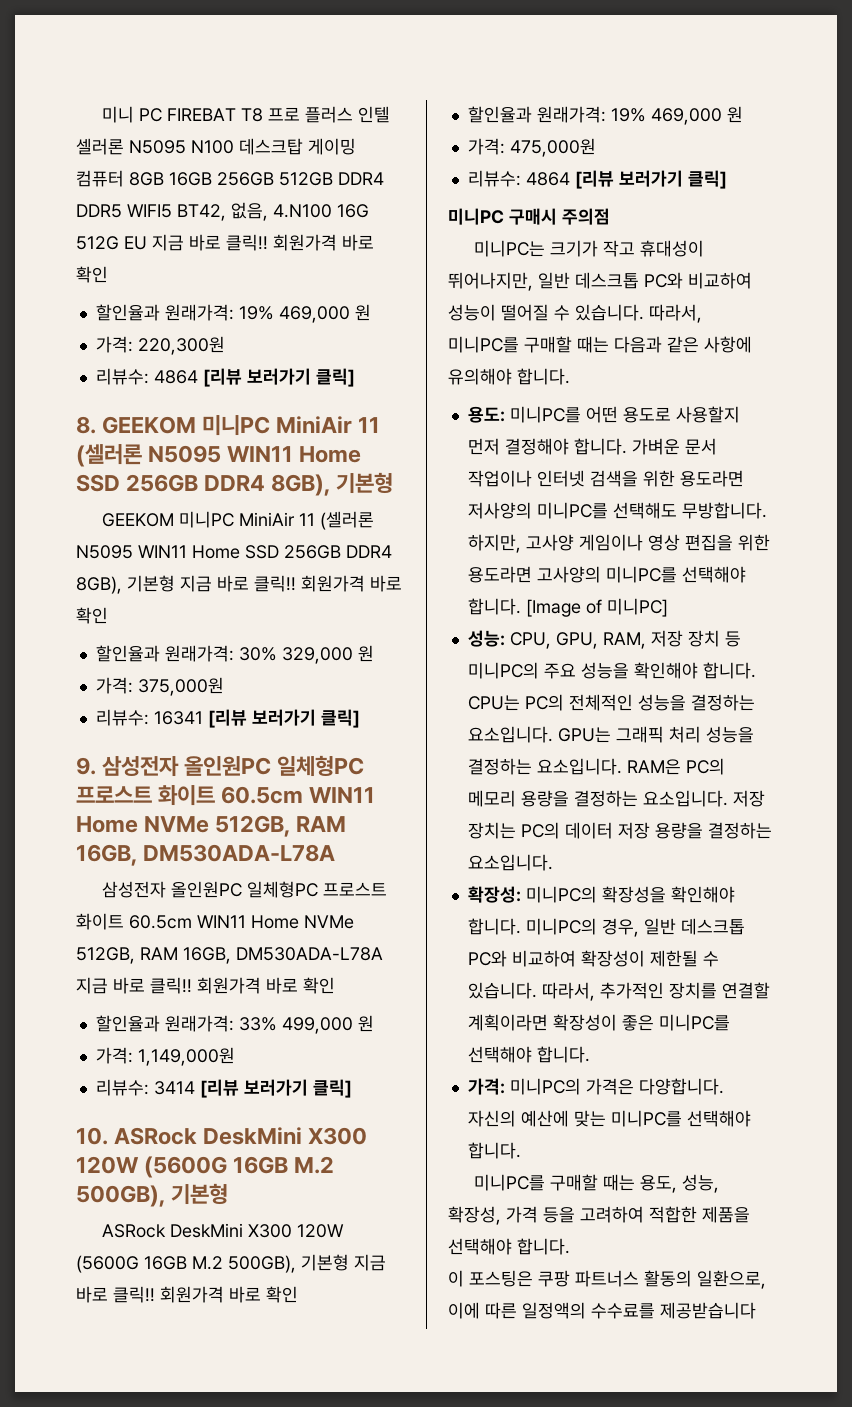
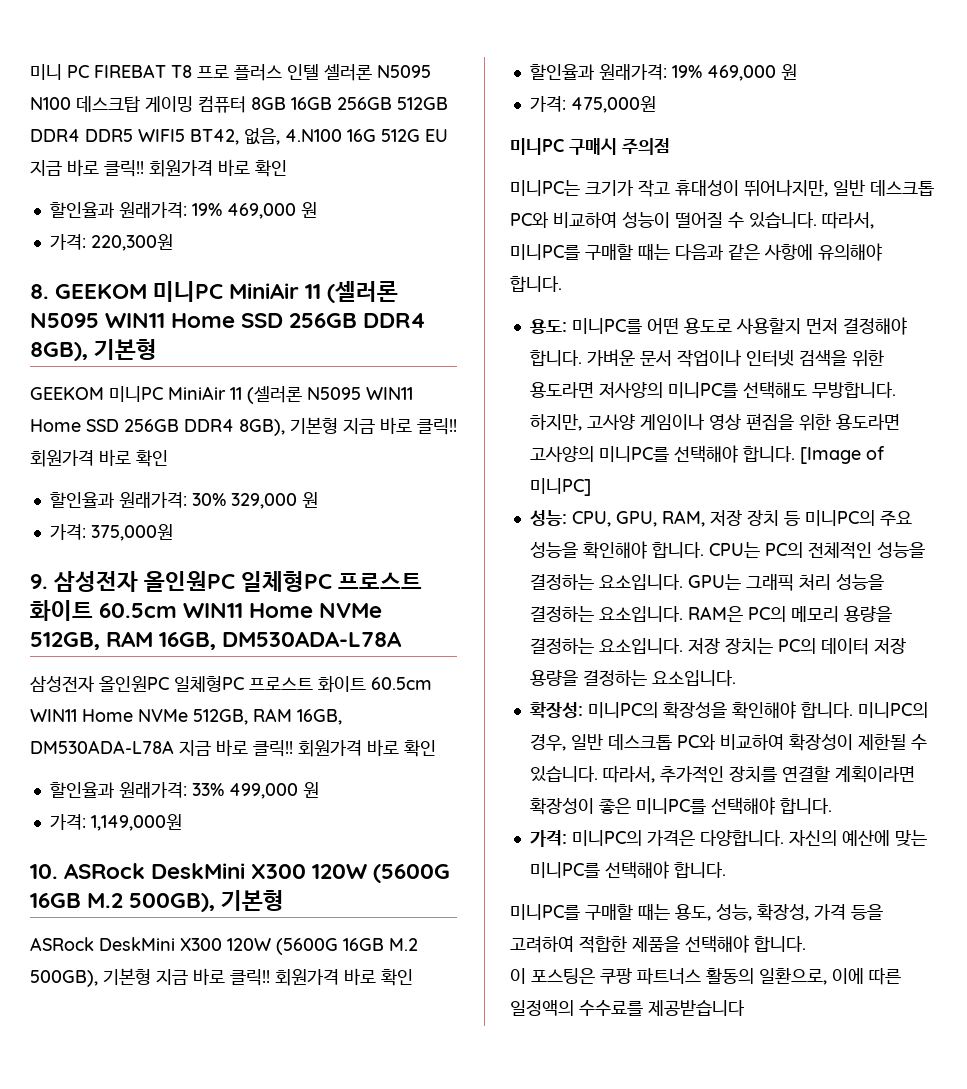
[95,368,355,387] // 리뷰수: 4864 [리뷰 보러가기 클릭] -> (173, 242) none
[95,709,360,728] // 리뷰수: 16341 [리뷰 보러가기 클릭] -> (173, 532) none
[95,1079,352,1098] // 리뷰수: 3414 [리뷰 보러가기 클릭] -> (182, 822) none
[467,170,727,189] // 리뷰수: 4864 [리뷰 보러가기 클릭] -> (656, 104) none

